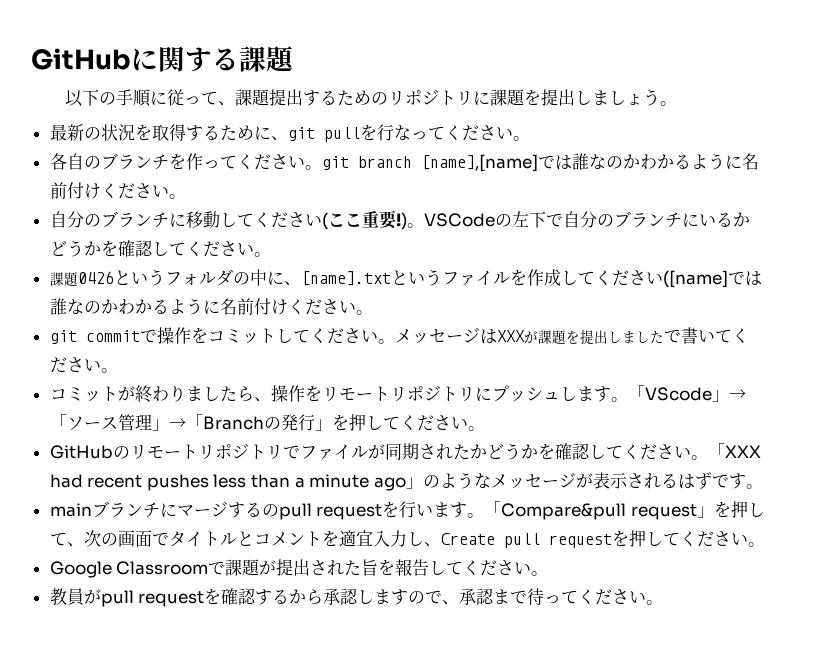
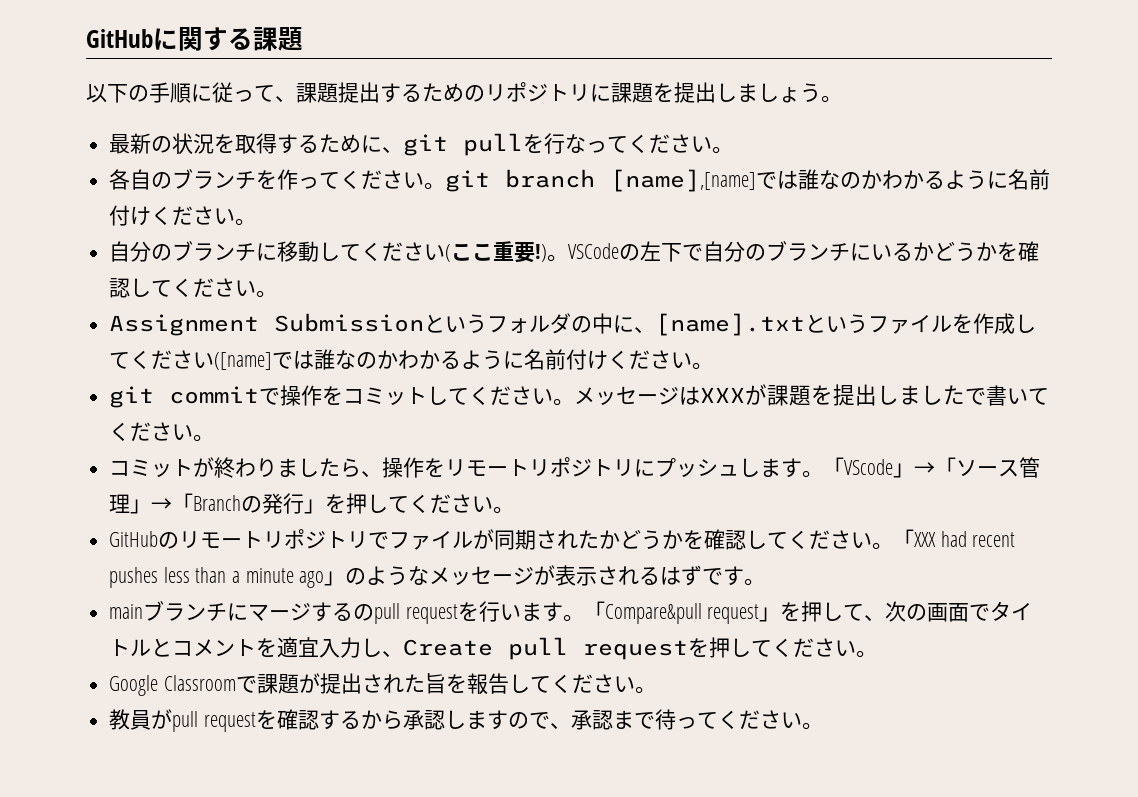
[49,271,114,287] 課題0426 -> [109,313,425,336] Assignment Submission

